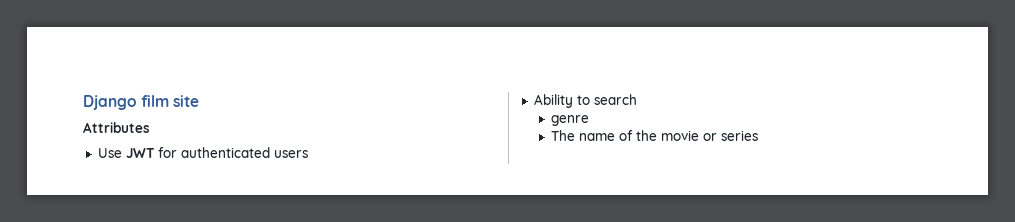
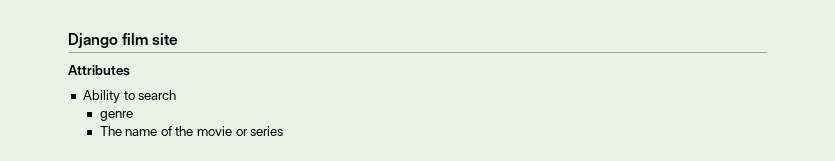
[97,147,308,158] // Use JWT for authenticated users -> (130, 70) none

